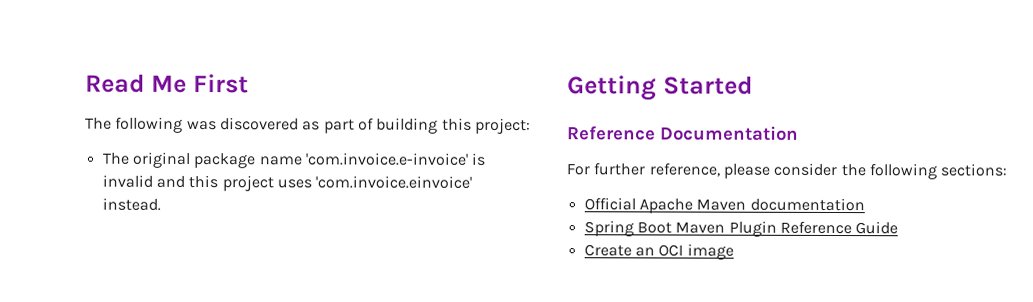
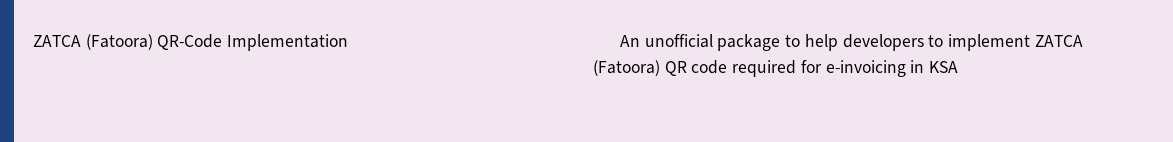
[85,73,249,94] [85,116,531,135] [101,151,486,169] [101,174,473,192] [101,197,161,211] [567,75,753,101] [567,125,799,141] [566,162,1008,180] [583,197,865,214] [583,220,899,237] [583,243,734,260] Read Me First // The following was discovered as part of building this project: // The original package name 'com.invoice.e-invoice' is invalid and this project uses 'com.invoice.einvoice' instead. // Getting Started // Reference Documentation // For further reference, please consider the following sections: // Official Apache Maven documentation // Spring Boot Maven Plugin Reference Guide // Create an OCI image -> [33,34,349,51] [620,34,1083,51] [593,60,959,77] ZATCA (Fatoora) QR-Code Implementation // An unofficial package to help developers to implement ZATCA (Fatoora) QR code required for e-invoicing in KSA

